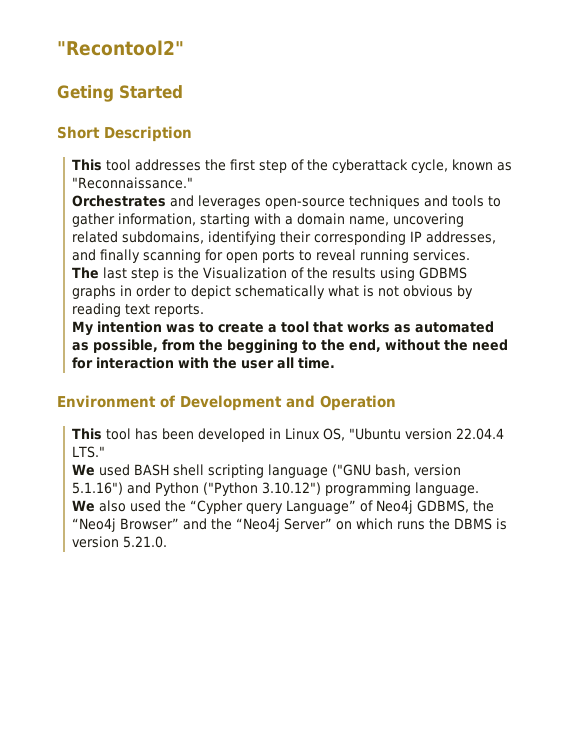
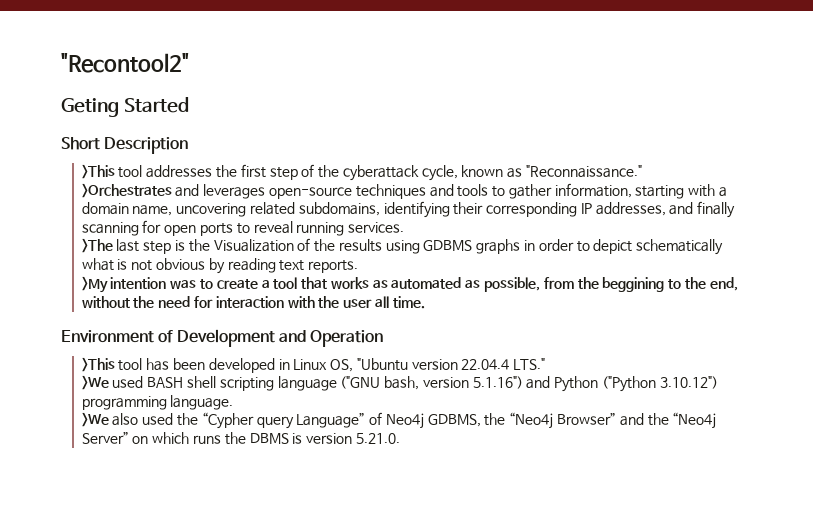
[72,159,103,171] This -> [81,164,115,179] >This
[72,195,167,207] Orchestrates -> [81,183,172,198] >Orchestrates
[72,267,100,279] The -> [81,238,113,253] >The
[72,321,94,336] My -> [81,276,108,293] >My
[72,428,103,440] This -> [81,357,115,372] >This
[72,464,96,476] We -> [81,375,109,390] >We
[72,500,96,512] We -> [81,412,109,427] >We

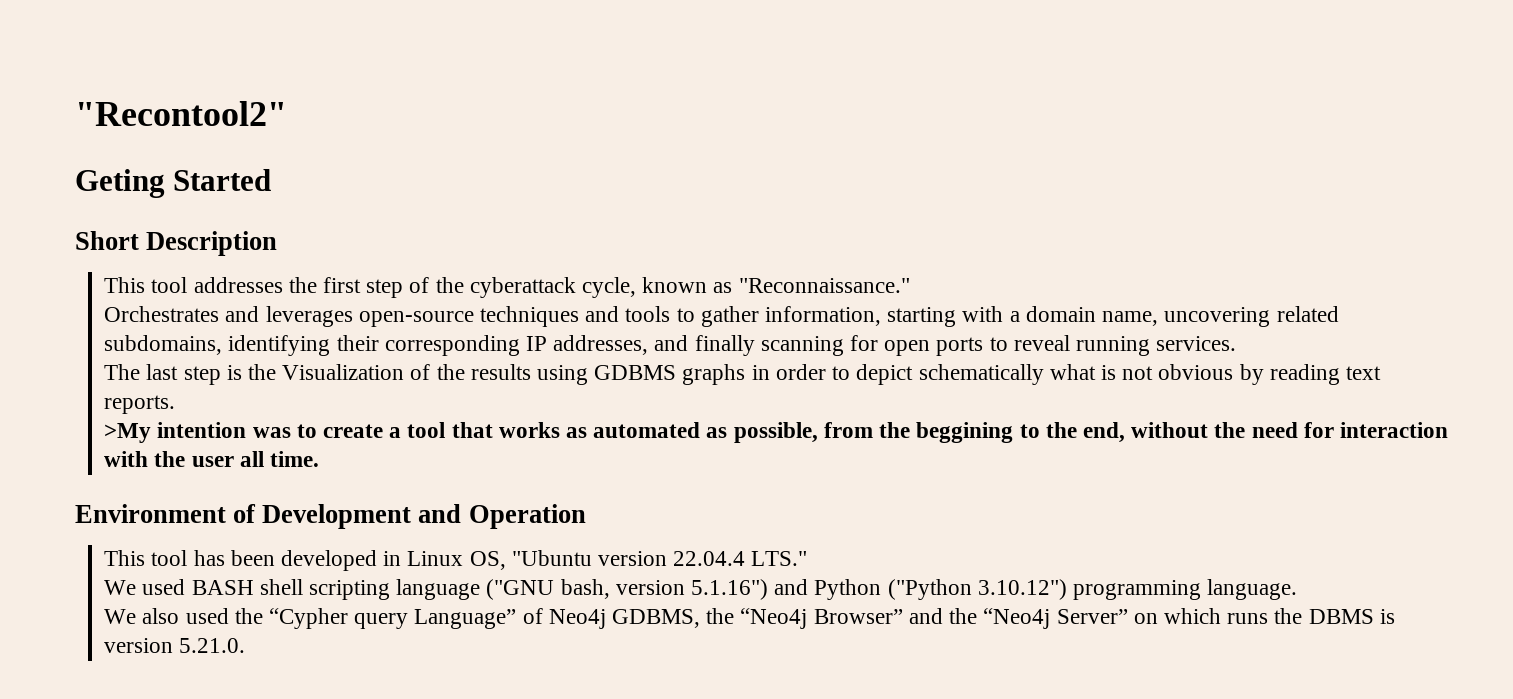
[81,164,115,179] >This -> [104,277,146,293] This
[81,183,172,198] >Orchestrates -> [104,306,220,322] Orchestrates
[81,238,113,253] >The -> [104,364,141,380] The
[81,357,115,372] >This -> [104,550,146,566] This
[81,375,109,390] >We -> [104,580,137,595] We
[81,412,109,427] >We -> [104,609,137,624] We

